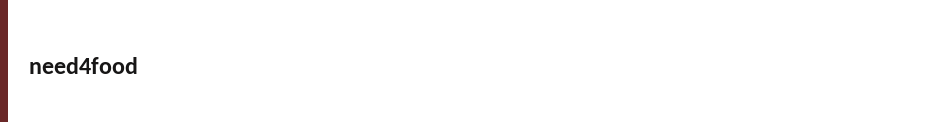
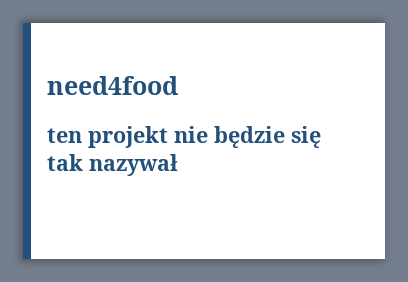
(138, 65) none -> [47,126,321,148] [47,154,178,176] // ten projekt nie będzie się tak nazywał

